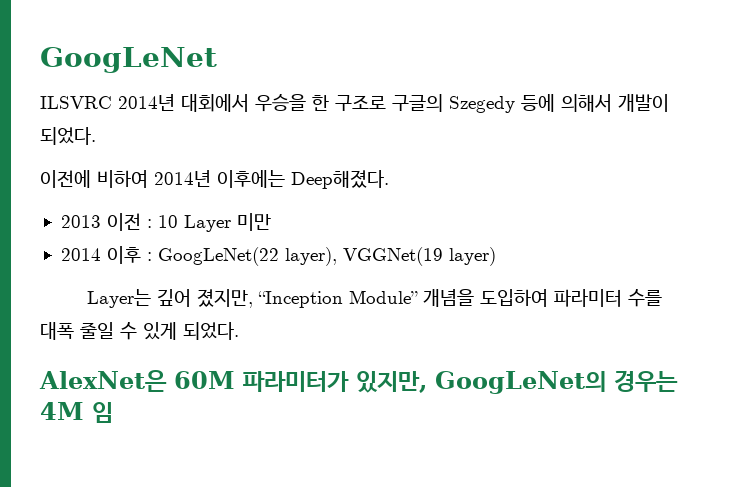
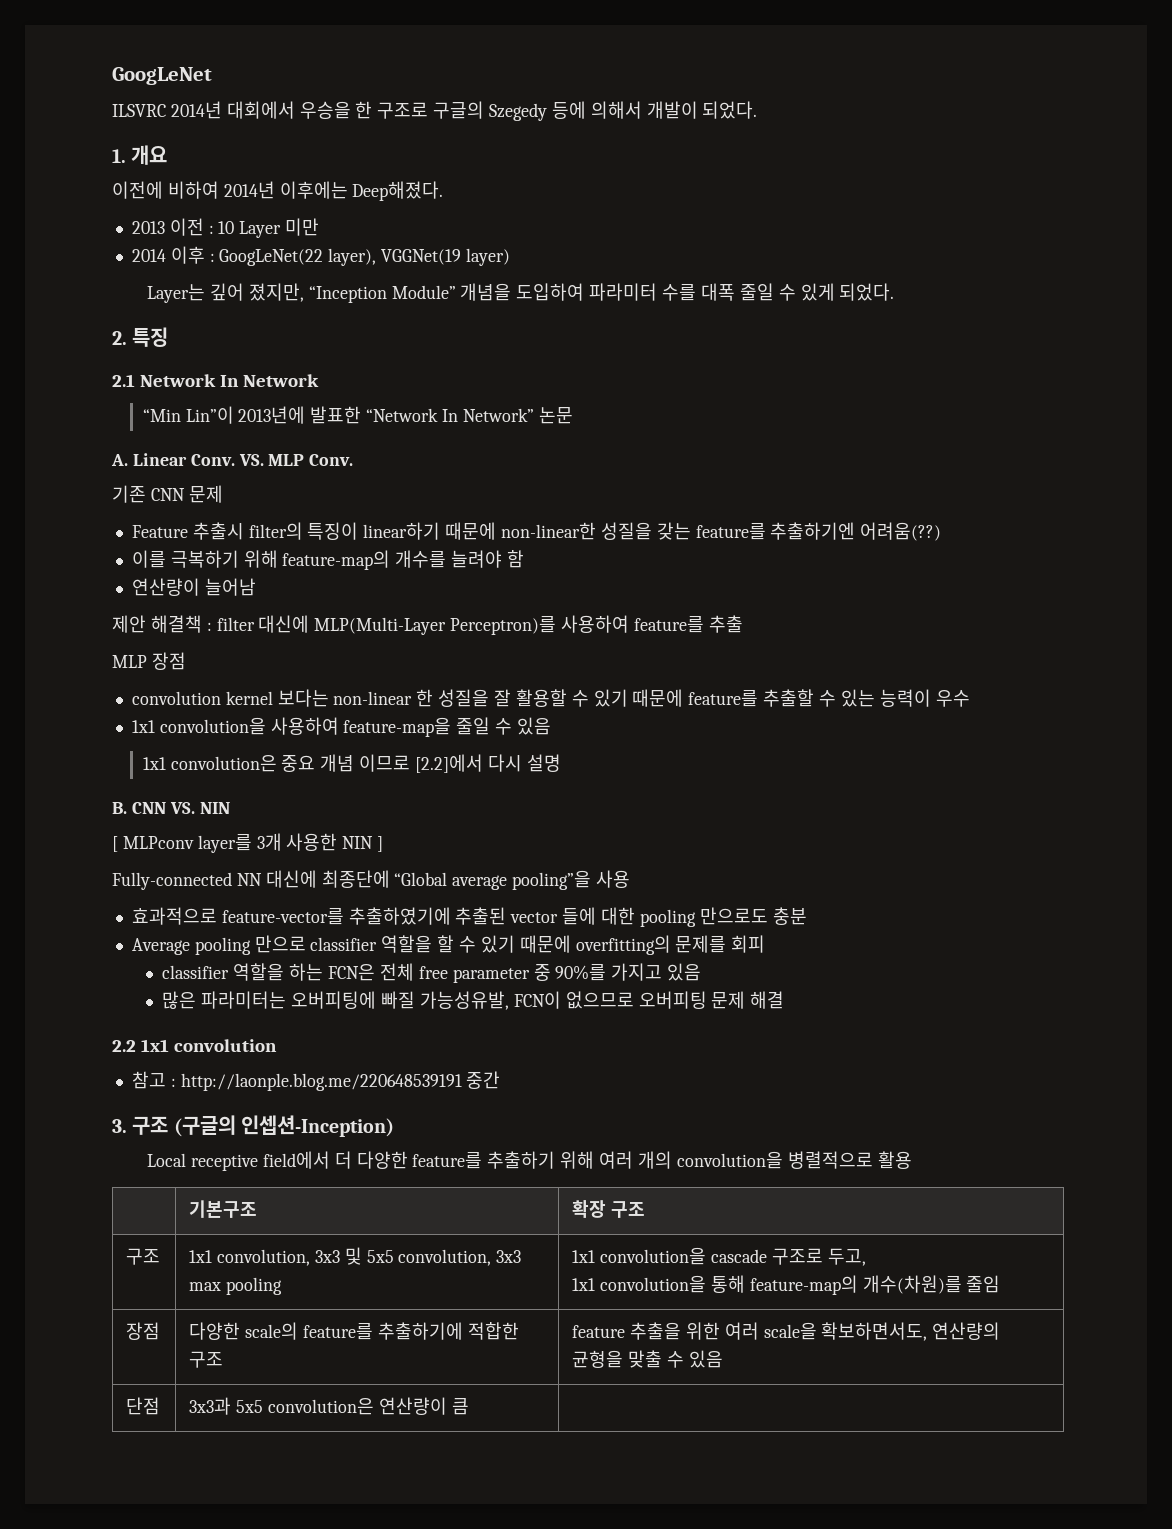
(96, 136) none -> [112,145,168,165] // 1. 개요
[39,370,678,394] [40,402,113,423] AlexNet은 60M 파라미터가 있지만, GoogLeNet의 경우는 4M 임 -> [112,327,169,347] [112,374,320,387] [142,406,573,424] [111,453,354,466] [112,485,223,503] [131,522,942,541] [131,550,524,570] [131,578,256,596] [112,615,743,635] [112,652,186,670] [131,689,970,707] [131,717,551,737] [142,754,561,773] [112,802,230,814] [112,833,384,853] [112,870,631,890] [131,907,807,927] [131,935,766,955] [162,963,702,983] [162,991,785,1010] [112,1039,278,1052] [131,1071,501,1091] [112,1115,395,1137] [147,1151,912,1171] [189,1200,258,1218] [572,1200,646,1218] [126,1248,161,1265] [189,1247,522,1266] [189,1277,283,1295] [572,1247,866,1266] [572,1275,1001,1295] [126,1322,161,1340] [189,1322,519,1340] [189,1351,224,1368] [572,1322,1001,1341] [572,1350,723,1368] [126,1397,161,1415] [189,1397,469,1415] 2. 특징 // 2.1 Network In Network // “Min Lin”이 2013년에 발표한 “Network In Network” 논문 // A. Linear Conv. VS. MLP Conv. // 기존 CNN 문제 // Feature 추출시 filter의 특징이 linear하기 때문에 non-linear한 성질을 갖는 feature를 추출하기엔 어려움(??) // 이를 극복하기 위해 feature-map의 개수를 늘려야 함 // 연산량이 늘어남 // 제안 해결책 : filter 대신에 MLP(Multi-Layer Perceptron)를 사용하여 feature를 추출 // MLP 장점 // convolution kernel 보다는 non-linear 한 성질을 잘 활용할 수 있기 때문에 feature를 추출할 수 있는 능력이 우수 // 1x1 convolution을 사용하여 feature-map을 줄일 수 있음 // 1x1 convolution은 중요 개념 이므로 [2.2]에서 다시 설명 // B. CNN VS. NIN // [ MLPconv layer를 3개 사용한 NIN ] // Fully-connected NN 대신에 최종단에 “Global average pooling”을 사용 // 효과적으로 feature-vector를 추출하였기에 추출된 vector 들에 대한 pooling 만으로도 충분 // Average pooling 만으로 classifier 역할을 할 수 있기 때문에 overfitting의 문제를 회피 // classifier 역할을 하는 FCN은 전체 free parameter 중 90%를 가지고 있음 // 많은 파라미터는 오버피팅에 빠질 가능성유발, FCN이 없으므로 오버피팅 문제 해결 // 2.2 1x1 convolution // 참고 : http://laonple.blog.me/220648539191 중간 // 3. 구조 (구글의 인셉션-Inception) // Local receptive field에서 더 다양한 feature를 추출하기 위해 여러 개의 convolution을 병렬적으로 활용 // | 기본구조 | 확장 구조 // 구조 | 1x1 convolution, 3x3 및 5x5 convolution, 3x3 max pooling | 1x1 convolution을 cascade 구조로 두고, // 1x1 convolution을 통해 feature-map의 개수(차원)를 줄임 // 장점 | 다양한 scale의 feature를 추출하기에 적합한 구조 | feature 추출을 위한 여러 scale을 확보하면서도, 연산량의 균형을 맞출 수 있음 // 단점 | 3x3과 5x5 convolution은 연산량이 큼 |

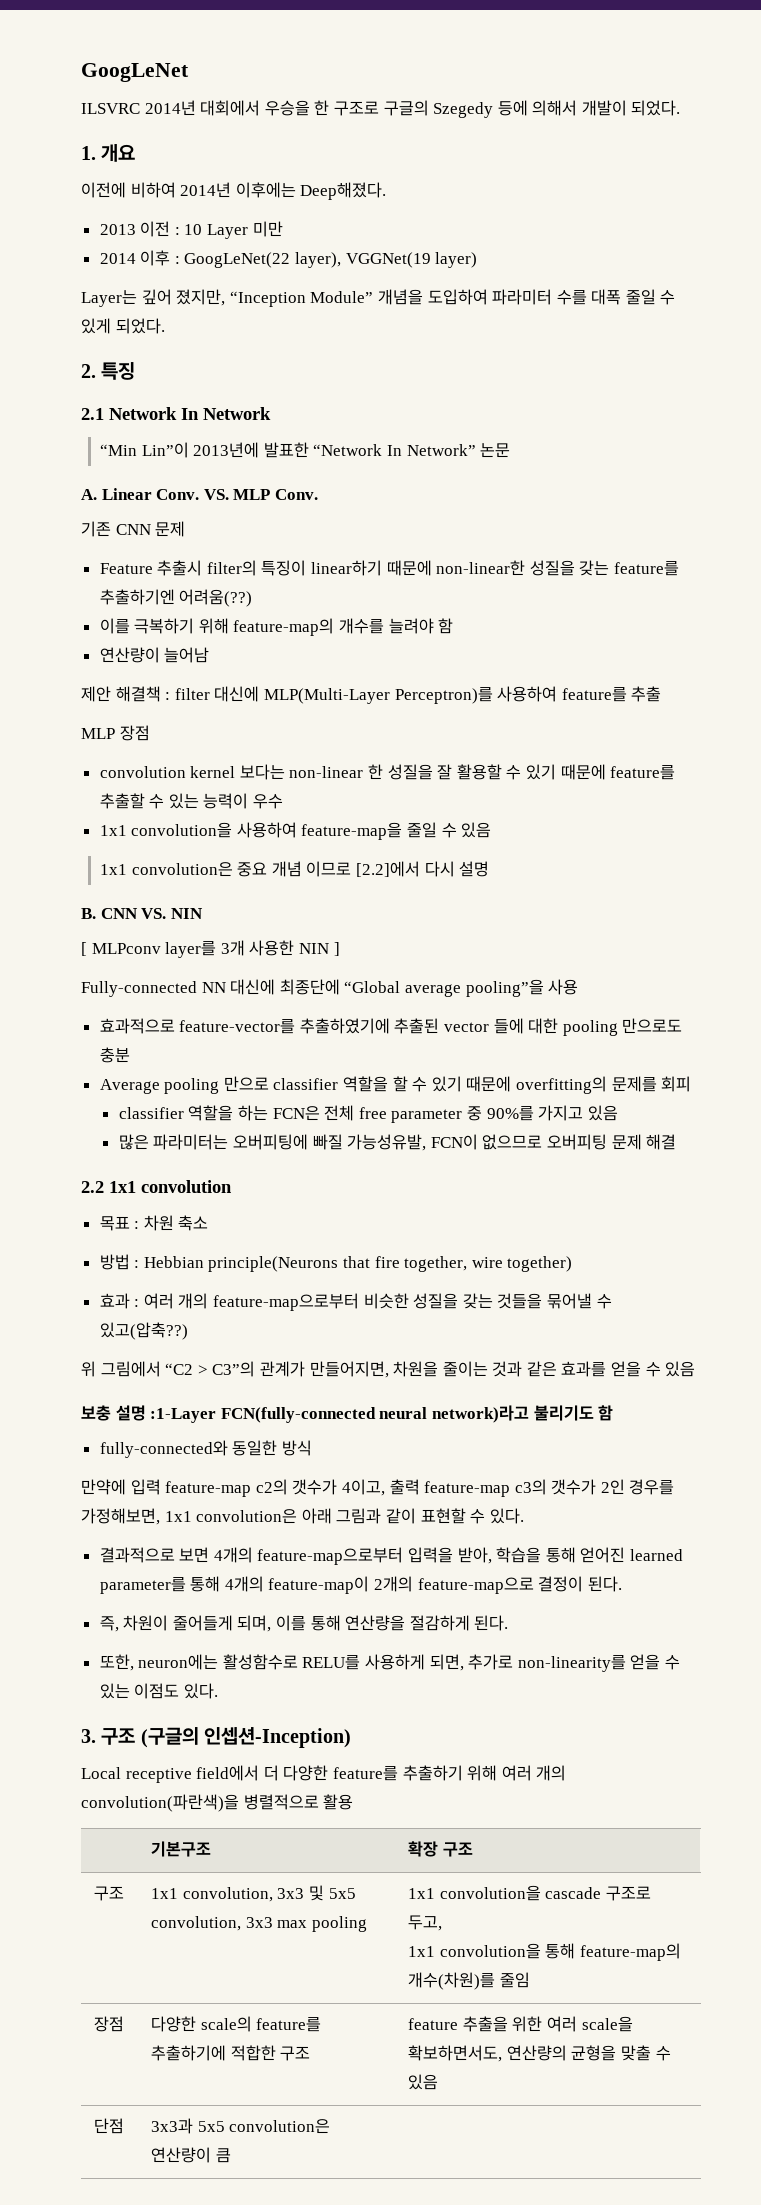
[131,1071,501,1091] 참고 : http://laonple.blog.me/220648539191 중간 -> [99,1215,209,1231] [99,1254,573,1272] [99,1293,612,1311] [99,1322,188,1340] [81,1361,696,1378] [81,1405,614,1423] [99,1440,312,1458] [81,1479,675,1497] [81,1508,524,1525] [99,1547,684,1565] [99,1576,622,1594] [99,1615,509,1632] [99,1654,681,1672] [99,1683,218,1699] 목표 : 차원 축소 // 방법 : Hebbian principle(Neurons that fire together, wire together) // 효과 : 여러 개의 feature-map으로부터 비슷한 성질을 갖는 것들을 묶어낼 수 있고(압축??) // 위 그림에서 “C2 > C3”의 관계가 만들어지면, 차원을 줄이는 것과 같은 효과를 얻을 수 있음 // 보충 설명 :1-Layer FCN(fully-connected neural network)라고 불리기도 함 // fully-connected와 동일한 방식 // 만약에 입력 feature-map c2의 갯수가 4이고, 출력 feature-map c3의 갯수가 2인 경우를 가정해보면, 1x1 convolution은 아래 그림과 같이 표현할 수 있다. // 결과적으로 보면 4개의 feature-map으로부터 입력을 받아, 학습을 통해 얻어진 learned parameter를 통해 4개의 feature-map이 2개의 feature-map으로 결정이 된다. // 즉, 차원이 줄어들게 되며, 이를 통해 연산량을 절감하게 된다. // 또한, neuron에는 활성함수로 RELU를 사용하게 되면, 추가로 non-linearity를 얻을 수 있는 이점도 있다.
[676,1151,783,1169] convolution을 -> [81,1794,239,1812] convolution(파란색)을

